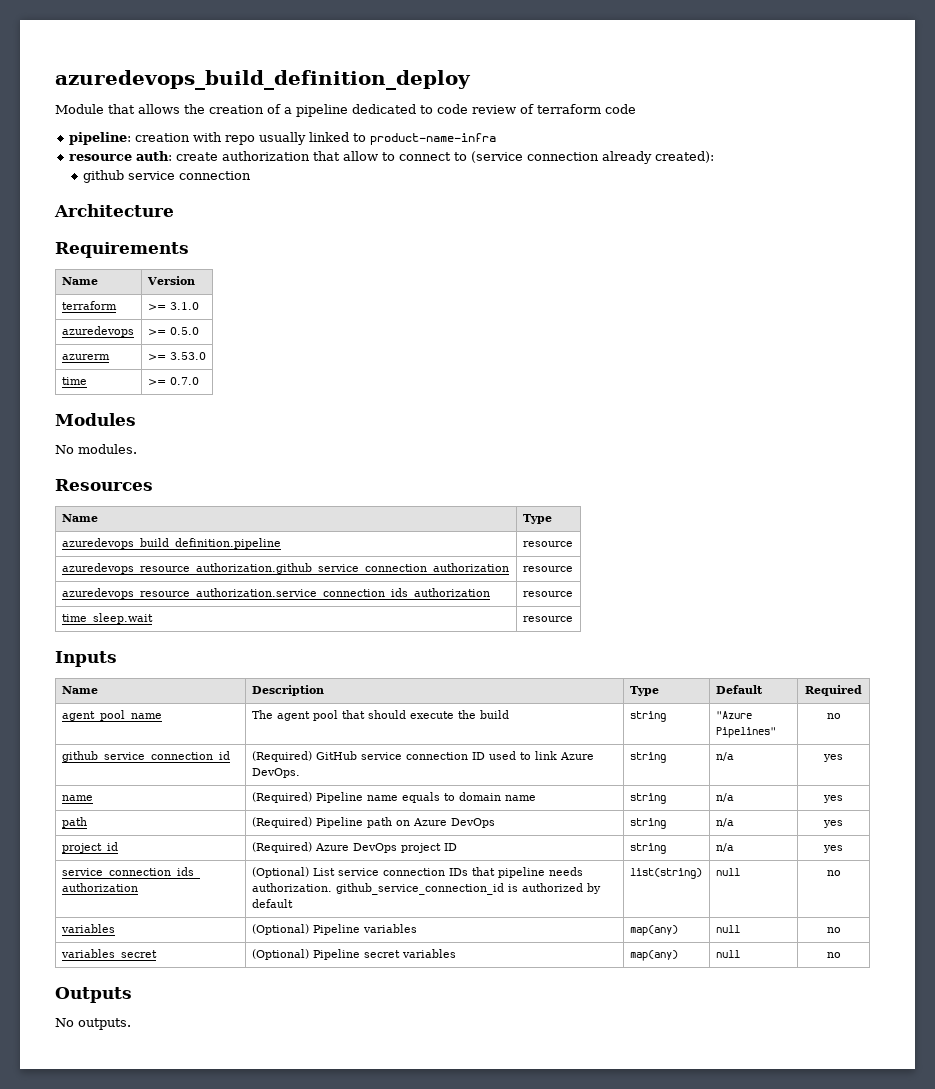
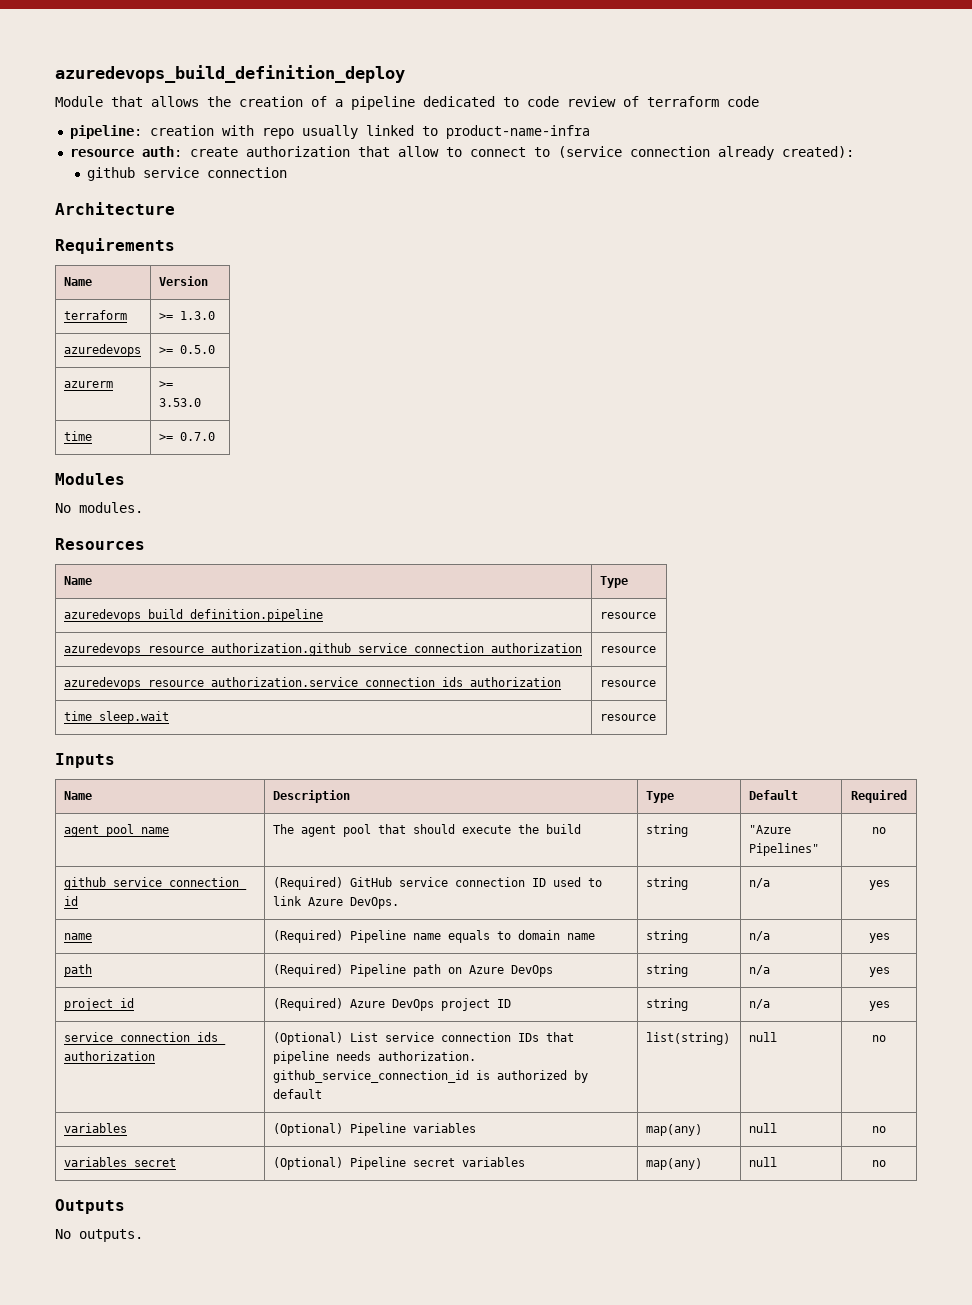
[169,302,199,310] 3.1.0 -> [179,311,215,320] 1.3.0

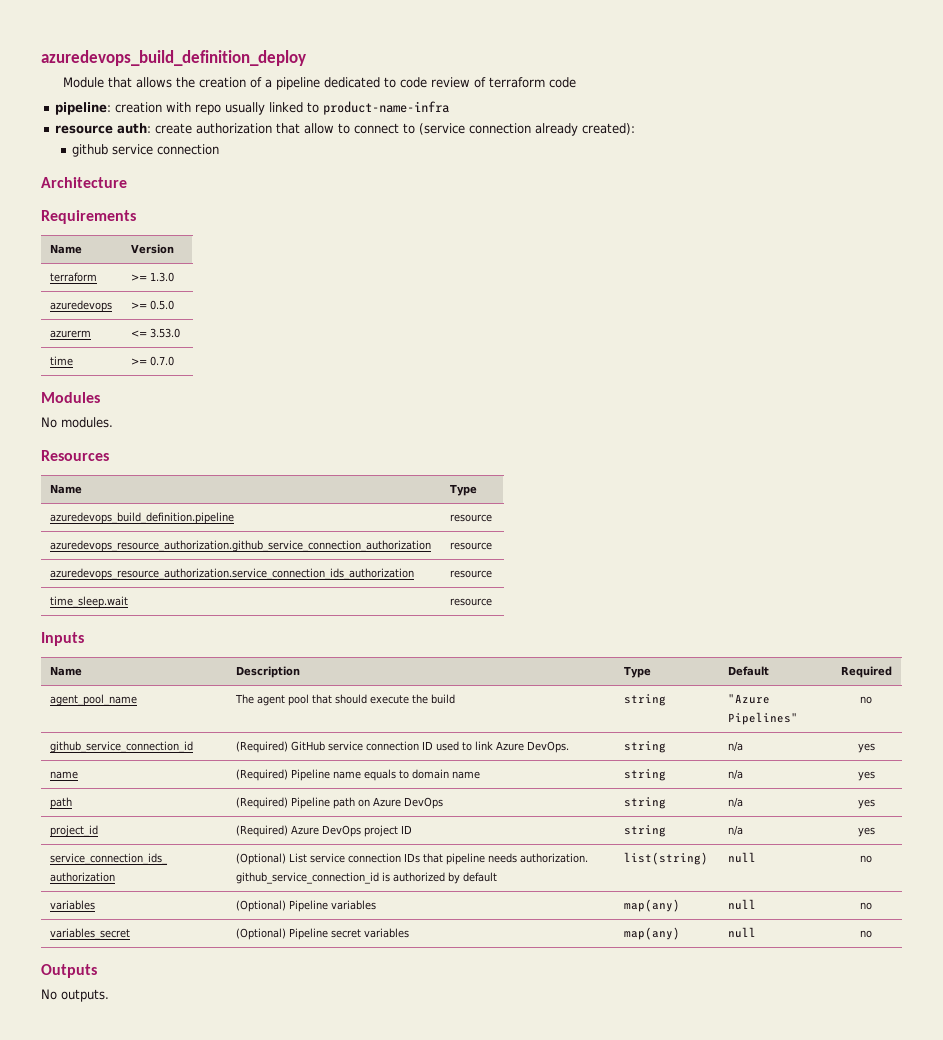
[158,381,173,388] >= -> [131,330,148,337] <=

